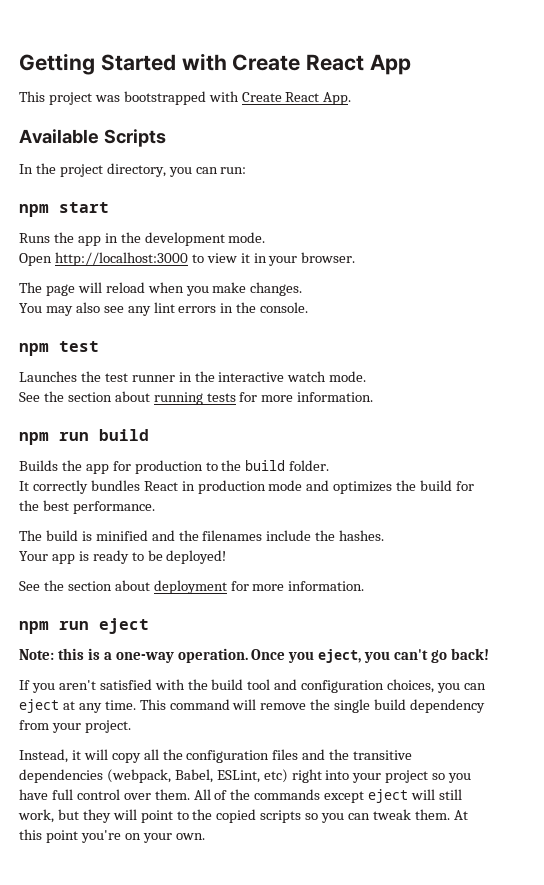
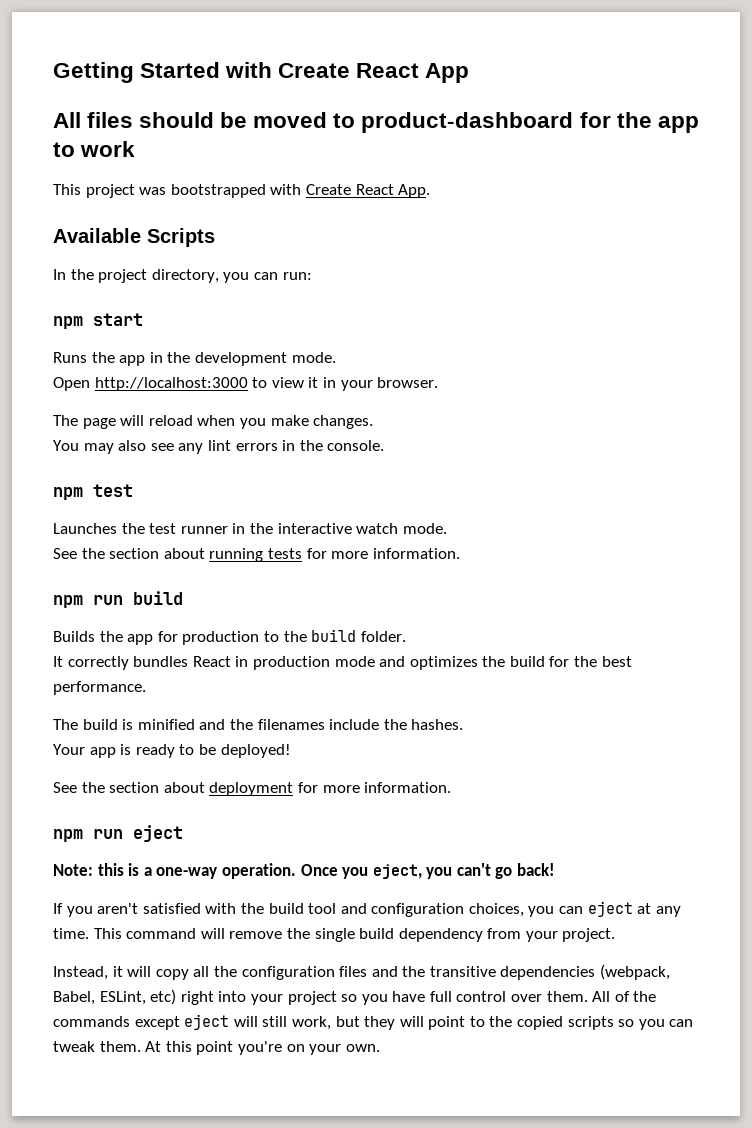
(412, 64) none -> [53,112,699,133] [53,141,136,157] // All files should be moved to product-dashboard for the app to work

